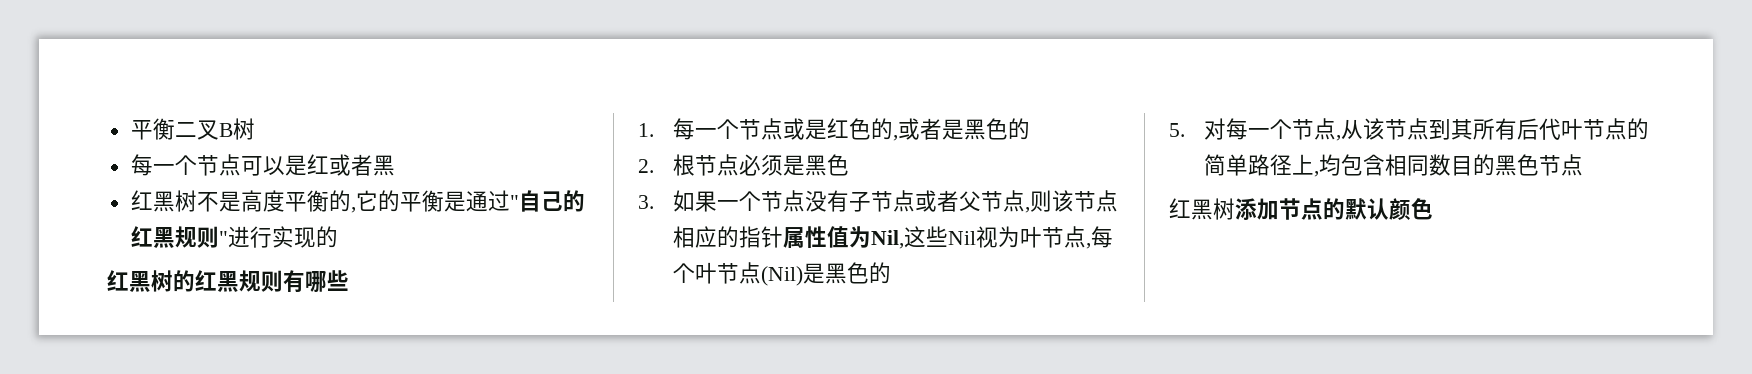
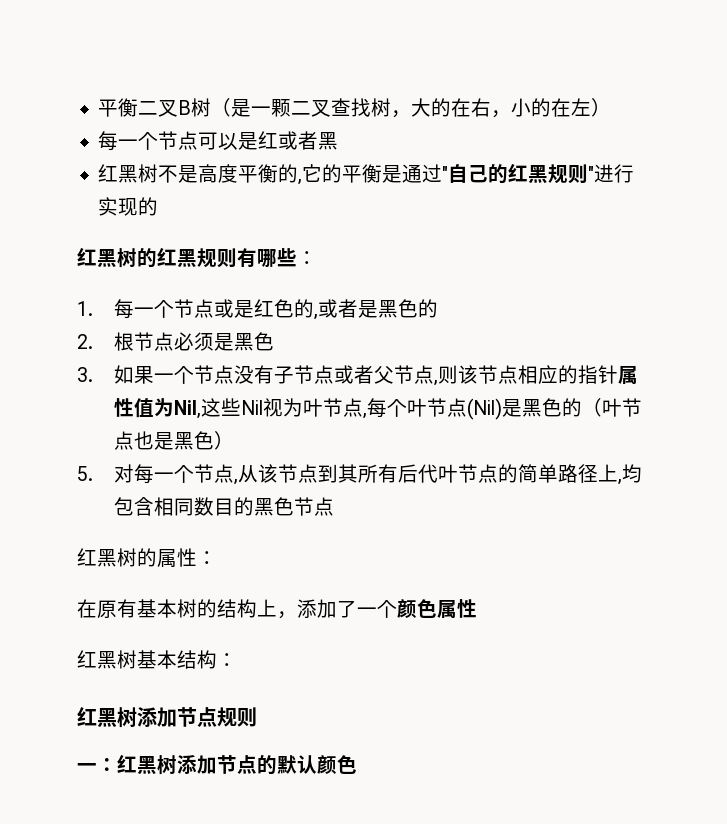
(255, 129) none -> [211,98,612,118] （是一颗二叉查找树，大的在右，小的在左）
(349, 280) none -> [297,251,317,265] ：
(891, 273) none -> [581,398,642,417] [113,431,234,450] （叶节点也是黑色）
(1235, 209) none -> [137,548,217,568] [77,599,477,619] [77,650,237,669] [77,707,257,728] [77,754,177,775] 的属性： // 在原有基本树的结构上，添加了一个颜色属性 // 红黑树基本结构： // 红黑树添加节点规则 // 一：红黑树

